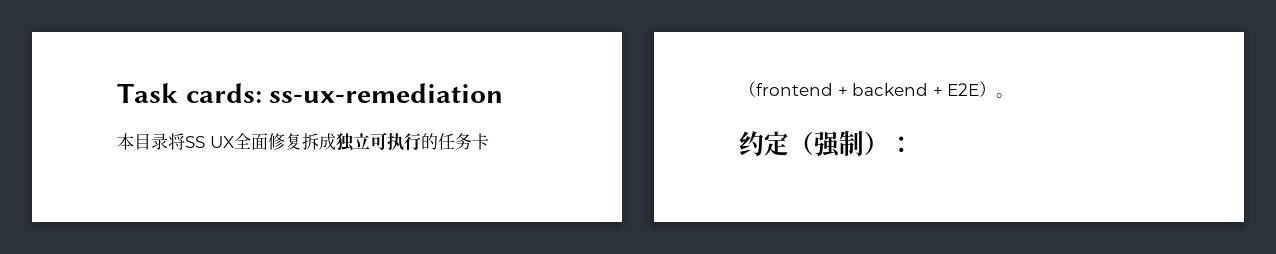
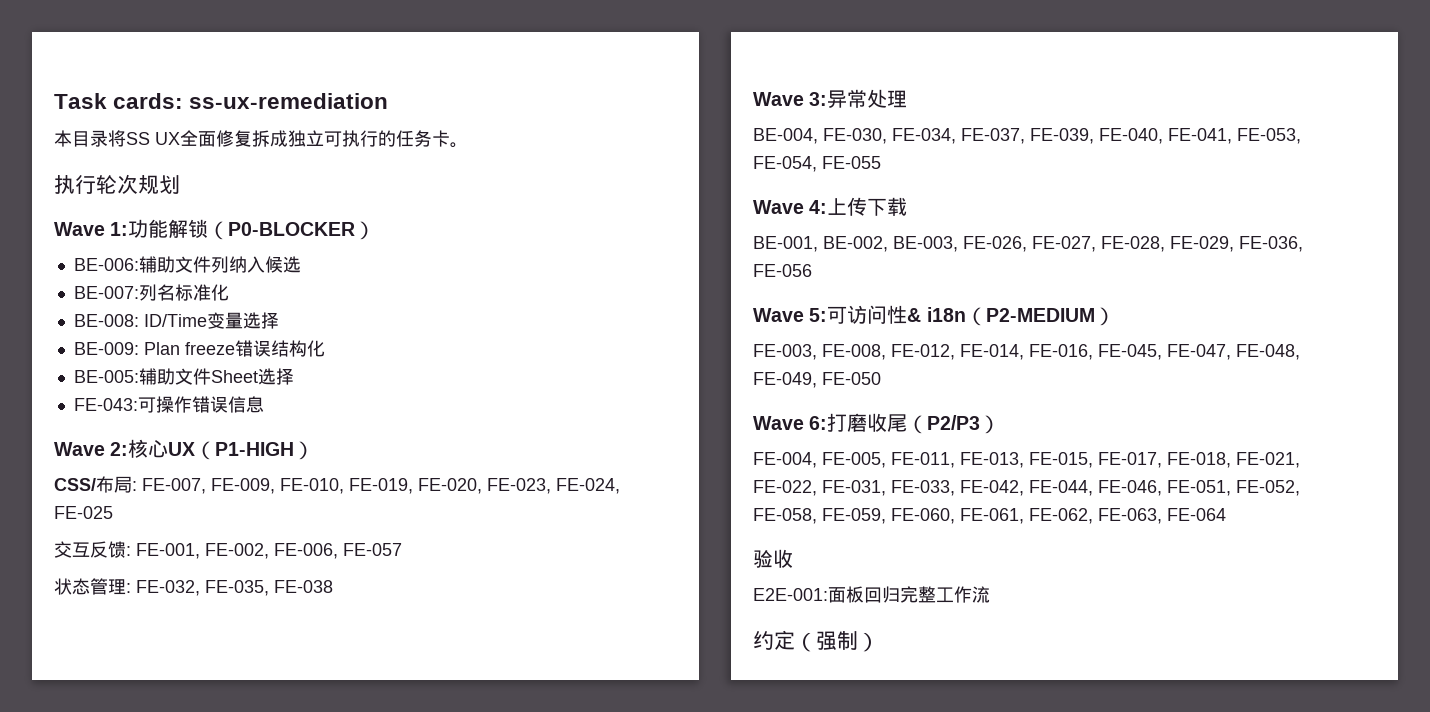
[739,81,1014,98] （frontend + backend + E2E）。 -> [450,142,468,148] [54,174,180,194] [54,219,376,240] [73,256,301,273] [73,284,229,301] [73,312,279,329] [73,340,325,357] [73,368,294,385] [73,396,264,413] [54,439,315,460] [54,476,620,494] [54,506,113,519] [54,541,402,559] [54,578,333,596] [753,89,908,108] [753,128,1301,144] [753,156,881,172] [753,197,908,216] [753,236,1303,252] [753,264,812,277] [753,305,1115,326] [753,344,1300,360] [753,372,881,388] [753,413,1001,434] [753,452,1300,468] [753,480,1300,496] [753,508,1226,524] [753,549,793,568] [753,586,990,603] 。 // 执行轮次规划 // Wave 1:功能解锁（P0-BLOCKER） // BE-006:辅助文件列纳入候选 // BE-007:列名标准化 // BE-008: ID/Time变量选择 // BE-009: Plan freeze错误结构化 // BE-005:辅助文件Sheet选择 // FE-043:可操作错误信息 // Wave 2:核心UX（P1-HIGH） // CSS/布局: FE-007, FE-009, FE-010, FE-019, FE-020, FE-023, FE-024, FE-025 // 交互反馈: FE-001, FE-002, FE-006, FE-057 // 状态管理: FE-032, FE-035, FE-038 // Wave 3:异常处理 // BE-004, FE-030, FE-034, FE-037, FE-039, FE-040, FE-041, FE-053, FE-054, FE-055 // Wave 4:上传下载 // BE-001, BE-002, BE-003, FE-026, FE-027, FE-028, FE-029, FE-036, FE-056 // Wave 5:可访问性& i18n（P2-MEDIUM） // FE-003, FE-008, FE-012, FE-014, FE-016, FE-045, FE-047, FE-048, FE-049, FE-050 // Wave 6:打磨收尾（P2/P3） // FE-004, FE-005, FE-011, FE-013, FE-015, FE-017, FE-018, FE-021, FE-022, FE-031, FE-033, FE-042, FE-044, FE-046, FE-051, FE-052, FE-058, FE-059, FE-060, FE-061, FE-062, FE-063, FE-064 // 验收 // E2E-001:面板回归完整工作流
[889,136,914,153] ： -> (879, 642) none

